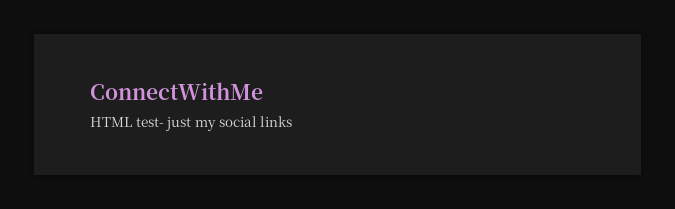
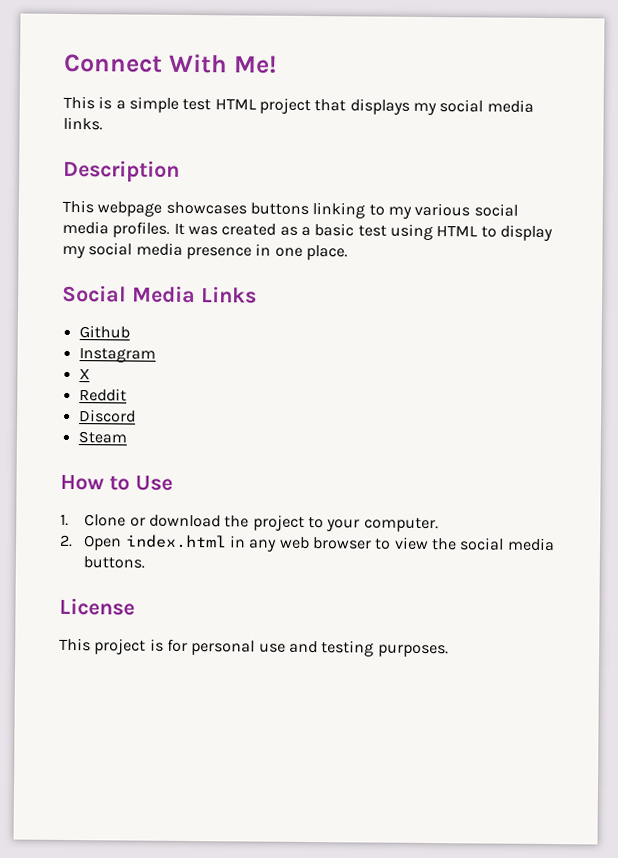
[90,82,263,100] [90,116,293,131] ConnectWithMe // HTML test- just my social links -> [63,53,277,74] [63,95,534,116] [63,116,103,131] [63,159,180,183] [62,199,518,219] [62,220,553,242] [62,242,348,261] [62,284,257,304] [78,325,130,339] [78,347,156,363] [78,368,90,380] [78,388,127,402] [78,409,136,423] [77,431,127,444] [60,474,173,491] [60,513,439,533] [60,534,555,552] [83,556,146,569] [59,597,135,616] [59,637,449,658] Connect With Me! // This is a simple test HTML project that displays my social media links. // Description // This webpage showcases buttons linking to my various social media profiles. It was created as a basic test using HTML to display my social media presence in one place. // Social Media Links // Github // Instagram // X // Reddit // Discord // Steam // How to Use // 1. Clone or download the project to your computer. // 2. Open index.html in any web browser to view the social media buttons. // License // This project is for personal use and testing purposes.

